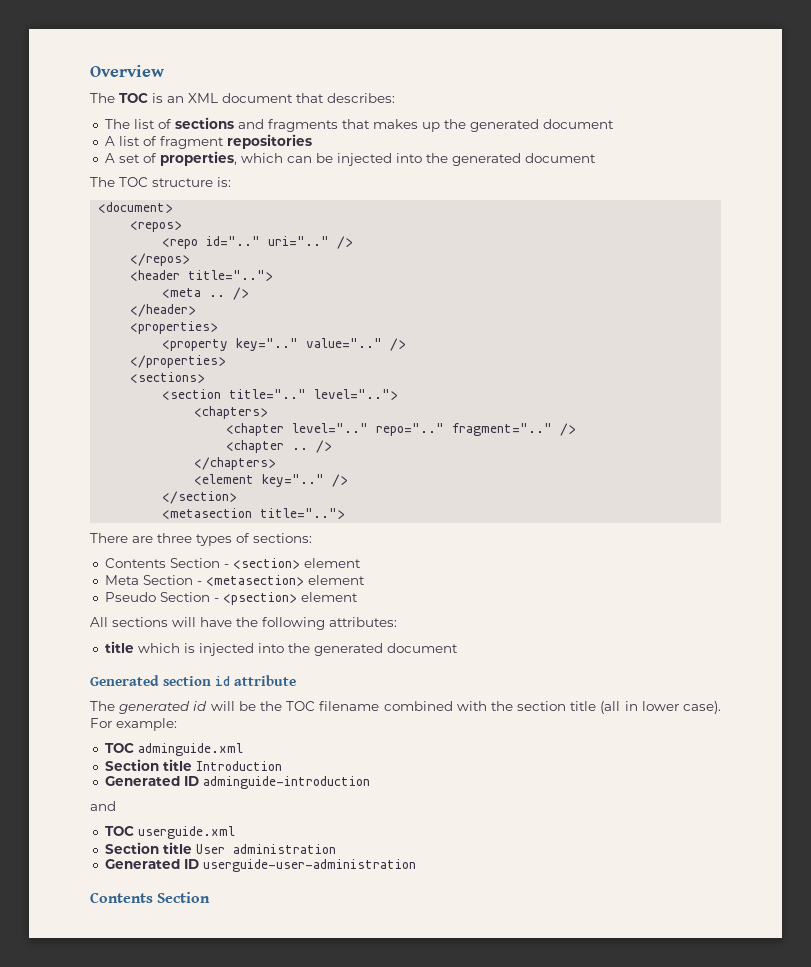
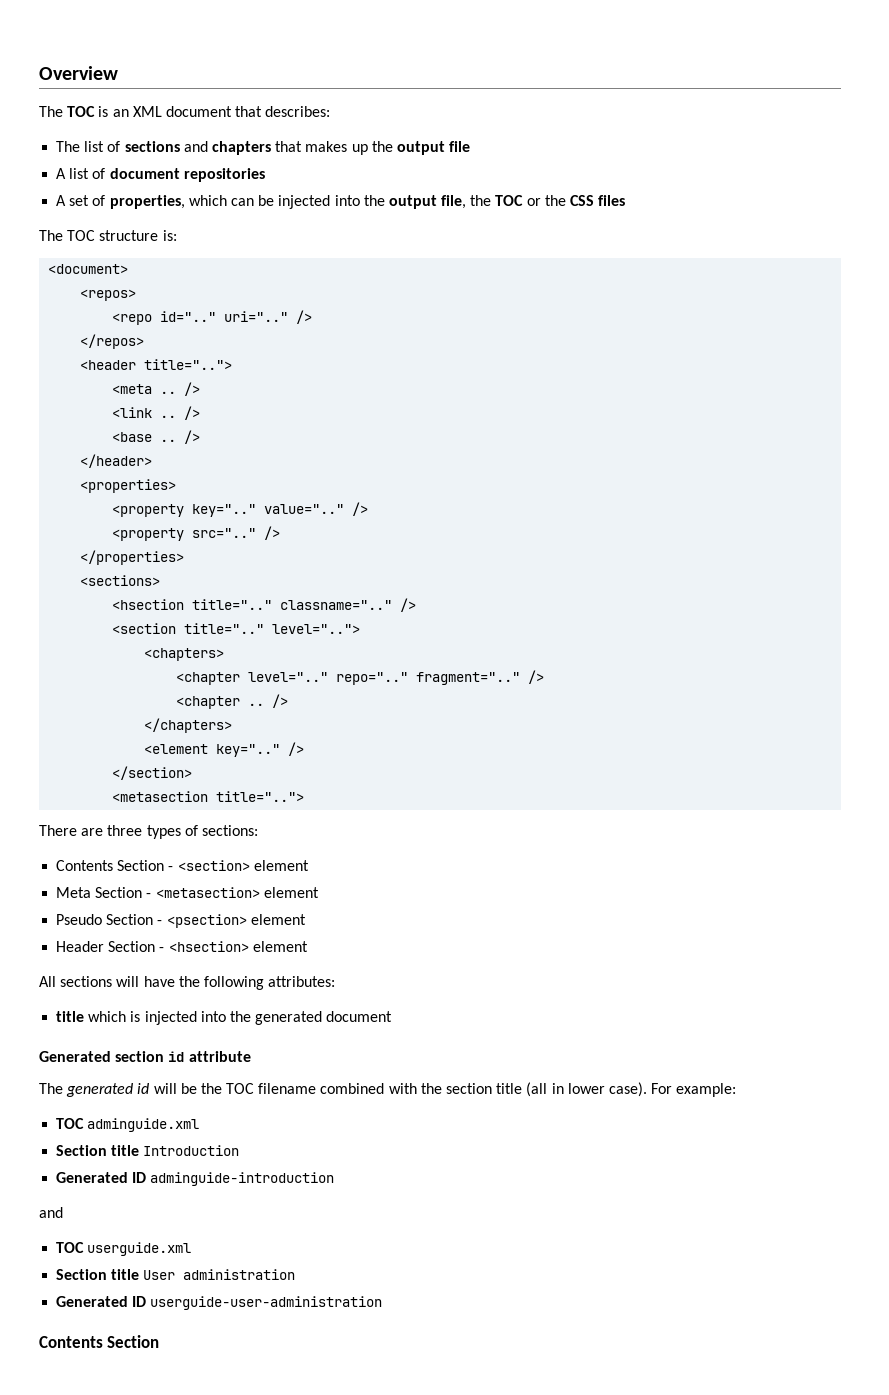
[267,119,338,132] fragments -> [211,141,271,155] chapters
[469,119,614,132] generated document -> [396,141,471,155] output file
[159,136,224,149] fragment -> [109,168,180,179] document
[451,153,596,166] generated document -> [388,195,626,209] output file, the TOC or the CSS files
(250, 293) none -> [112,406,201,420] [112,430,201,444] // <link .. /> // <base .. />
(407, 344) none -> [112,526,281,541] // <property src=".." />
(206, 377) none -> [112,598,417,612] // <hsection title=".." classname=".." />
(358, 597) none -> [56,941,308,952] // Header Section - <hsection> element

